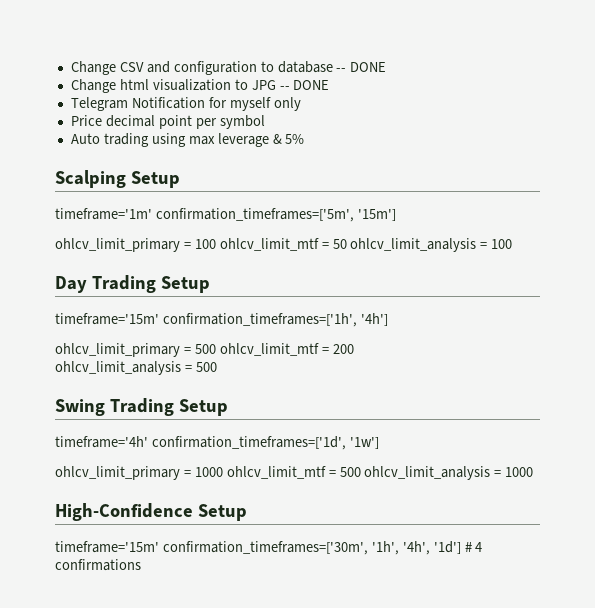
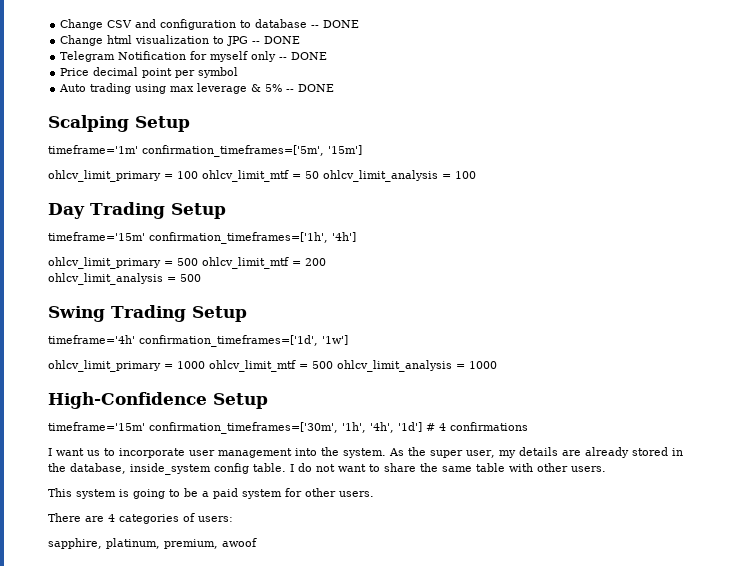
(301, 104) none -> [279,52,328,60] -- DONE
(305, 139) none -> [286,84,335,92] -- DONE
(141, 565) none -> [48,447,683,458] [48,463,606,475] [48,488,374,499] [48,513,233,524] [48,538,257,549] // I want us to incorporate user management into the system. As the super user, my details are already stored in the database, inside_system config table. I do not want to share the same table with other users. // This system is going to be a paid system for other users. // There are 4 categories of users: // sapphire, platinum, premium, awoof

